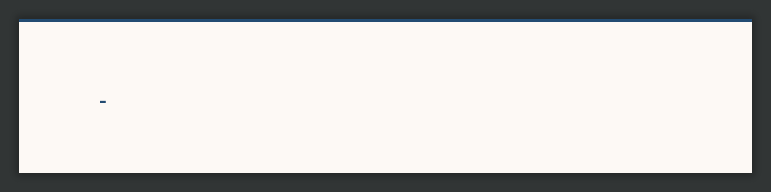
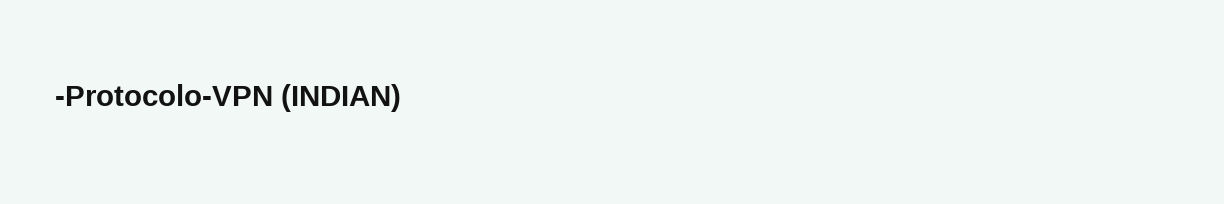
[99,100,107,108] - -> [55,84,401,112] -Protocolo-VPN (INDIAN)

